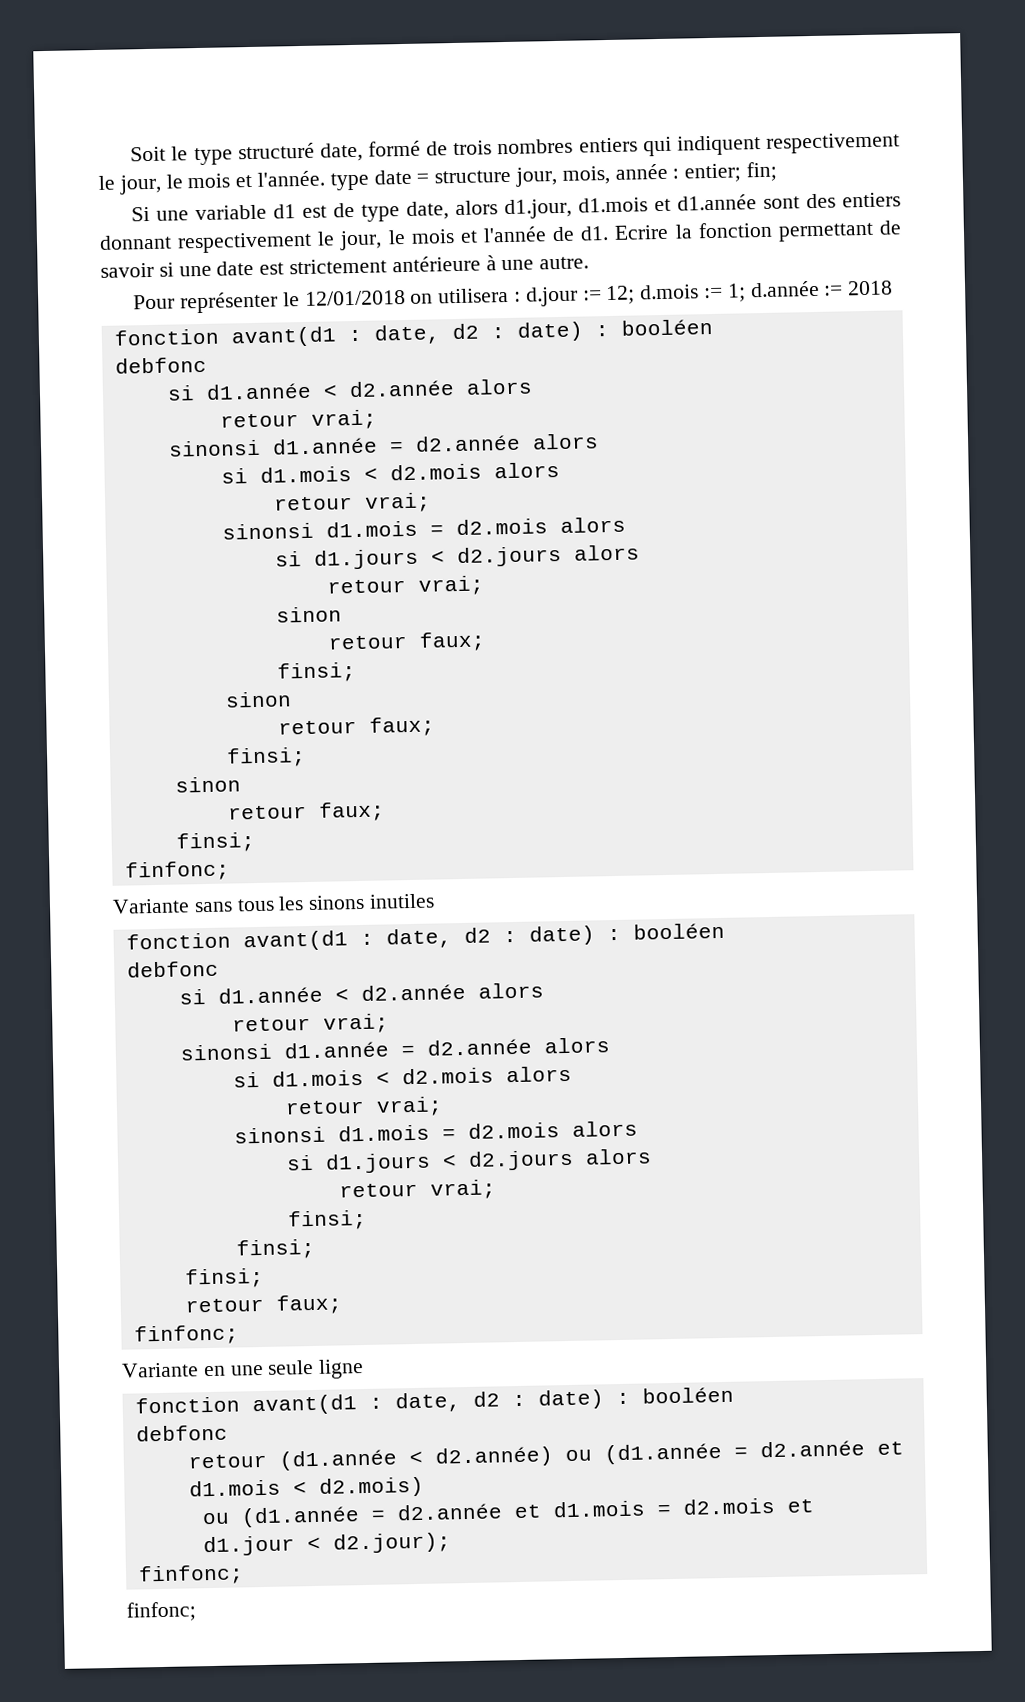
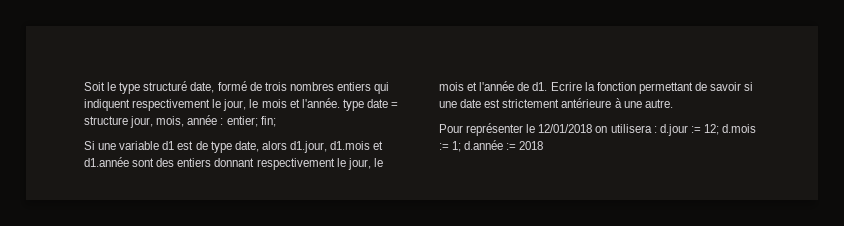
[113,318,713,348] [114,356,207,374] [166,378,533,401] [219,409,377,430] [167,433,599,457] [220,462,560,484] [273,492,431,513] [221,516,626,540] [274,544,640,570] [326,575,484,596] [275,606,342,623] [327,631,486,652] [276,662,356,683] [224,691,292,708] [277,716,435,737] [225,747,306,768] [174,776,241,793] [227,801,385,822] [175,832,255,853] [124,860,230,882] [112,893,436,914] [125,922,725,952] [126,960,219,978] [178,982,544,1005] [231,1013,389,1034] [179,1037,610,1061] [232,1065,572,1088] [284,1096,443,1117] [233,1120,638,1144] [285,1148,652,1174] [338,1179,496,1200] [287,1209,367,1231] [235,1238,315,1260] [184,1267,264,1289] [184,1294,343,1315] [133,1324,239,1346] [121,1359,365,1379] [134,1386,734,1416] [135,1424,228,1442] [187,1440,904,1471] [188,1476,424,1498] [201,1497,814,1528] [202,1532,451,1557] [137,1564,244,1586] [126,1601,196,1622] // fonction avant(d1 : date, d2 : date) : booléen // debfonc // si d1.année < d2.année alors // retour vrai; // sinonsi d1.année = d2.année alors // si d1.mois < d2.mois alors // retour vrai; // sinonsi d1.mois = d2.mois alors // si d1.jours < d2.jours alors // retour vrai; // sinon // retour faux; // finsi; // sinon // retour faux; // finsi; // sinon // retour faux; // finsi; // finfonc; // Variante sans tous les sinons inutiles // fonction avant(d1 : date, d2 : date) : booléen // debfonc // si d1.année < d2.année alors // retour vrai; // sinonsi d1.année = d2.année alors // si d1.mois < d2.mois alors // retour vrai; // sinonsi d1.mois = d2.mois alors // si d1.jours < d2.jours alors // retour vrai; // finsi; // finsi; // finsi; // retour faux; // finfonc; // Variante en une seule ligne // fonction avant(d1 : date, d2 : date) : booléen // debfonc // retour (d1.année < d2.année) ou (d1.année = d2.année et d1.mois < d2.mois) // ou (d1.année = d2.année et d1.mois = d2.mois et d1.jour < d2.jour); // finfonc; // finfonc; -> (544, 145) none

